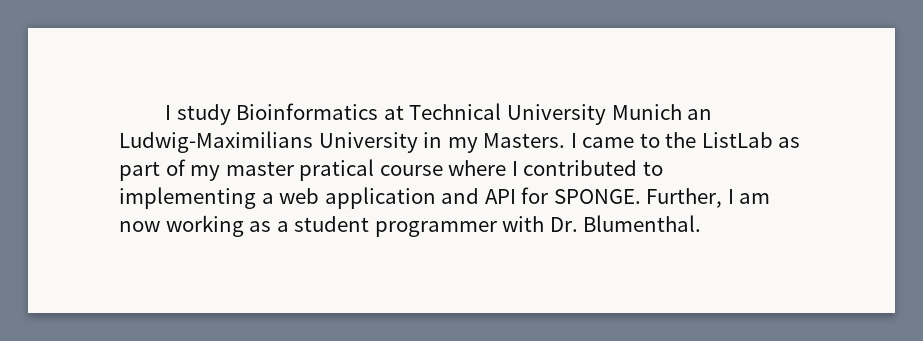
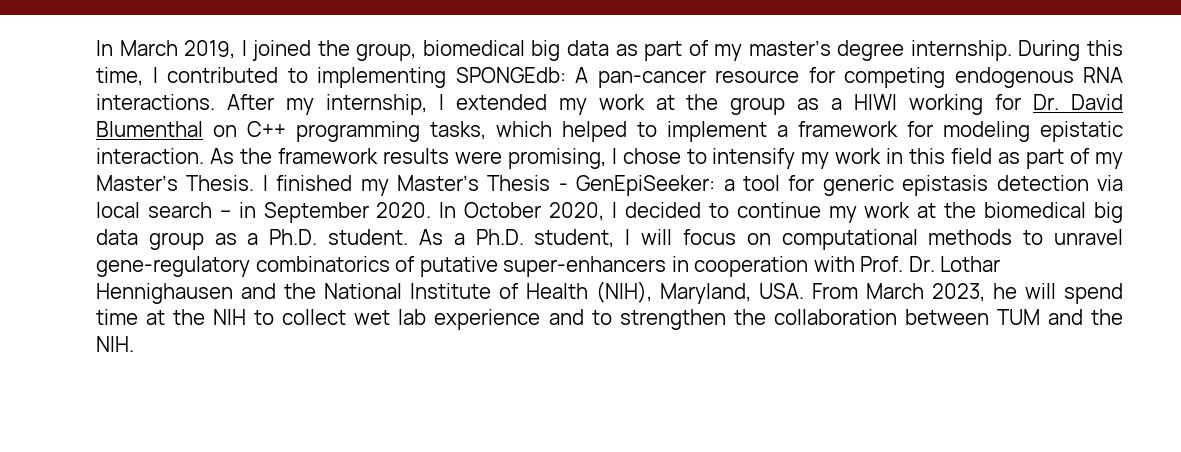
[165,103,713,125] [119,131,801,153] [119,159,663,181] [119,187,771,209] [119,215,702,237] I study Bioinformatics at Technical University Munich an Ludwig-Maximilians University in my Masters. I came to the ListLab as part of my master pratical course where I contributed to implementing a web application and API for SPONGE. Further, I am now working as a student programmer with Dr. Blumenthal. -> [96,40,1123,61] [96,67,1123,88] [96,94,1124,115] [96,121,1123,142] [96,148,1123,169] [96,175,1123,196] [96,202,1124,223] [96,229,1124,250] [96,256,1001,277] [96,281,1123,304] [96,309,1124,330] [96,336,134,352] In March 2019, I joined the group, biomedical big data as part of my master’s degree internship. During this time, I contributed to implementing SPONGEdb: A pan-cancer resource for competing endogenous RNA interactions. After my internship, I extended my work at the group as a HIWI working for Dr. David Blumenthal on C++ programming tasks, which helped to implement a framework for modeling epistatic interaction. As the framework results were promising, I chose to intensify my work in this field as part of my Master’s Thesis. I finished my Master’s Thesis - GenEpiSeeker: a tool for generic epistasis detection via local search – in September 2020. In October 2020, I decided to continue my work at the biomedical big data group as a Ph.D. student. As a Ph.D. student, I will focus on computational methods to unravel gene-regulatory combinatorics of putative super-enhancers in cooperation with Prof. Dr. Lothar Hennighausen and the National Institute of Health (NIH), Maryland, USA. From March 2023, he will spend time at the NIH to collect wet lab experience and to strengthen the collaboration between TUM and the NIH.

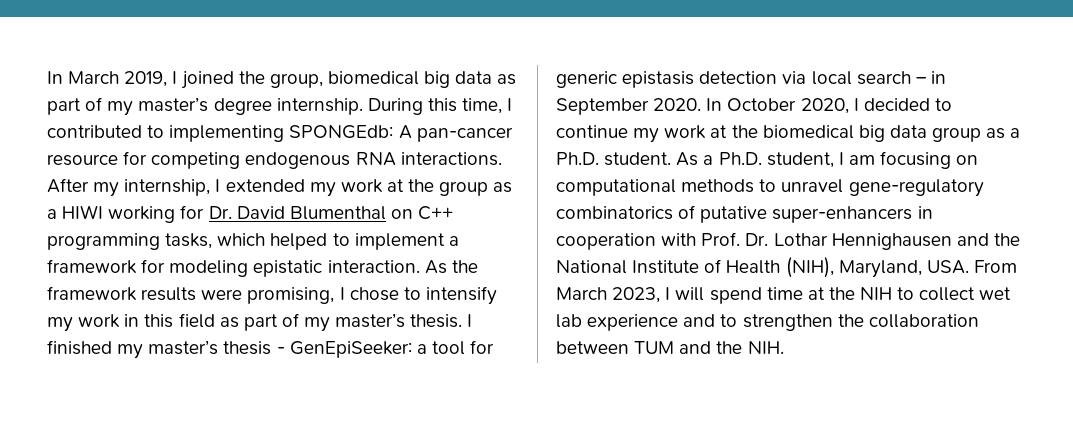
[96,175,255,191] Master’s Thesis. -> [335,313,463,328] master’s thesis.
[397,175,551,191] Master’s Thesis -> [148,340,272,355] master’s thesis
[641,229,736,245] will focus -> [848,151,952,169] am focusing
[993,283,1017,299] he -> [665,287,671,300] I

